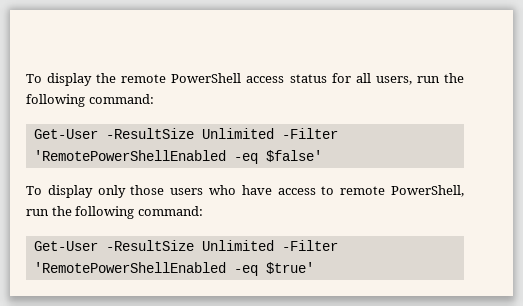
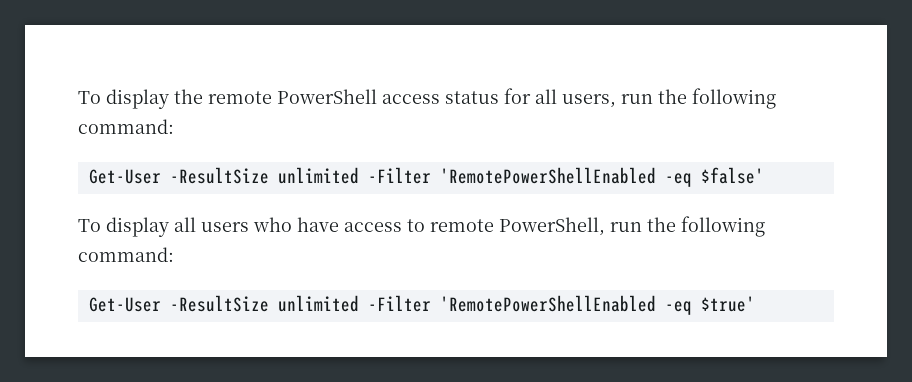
[201,128,274,139] Unlimited -> [277,167,359,184] unlimited
[97,185,165,198] only those -> [174,217,196,232] all
[201,240,274,251] Unlimited -> [277,295,359,312] unlimited

